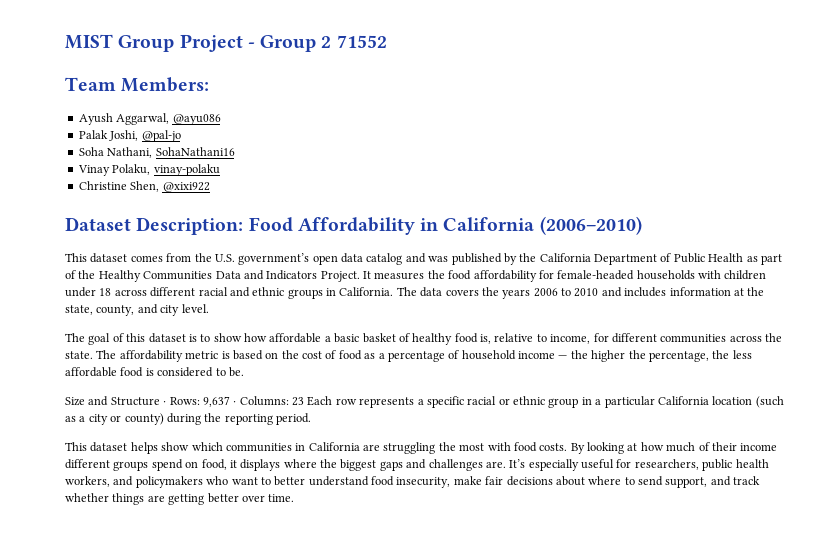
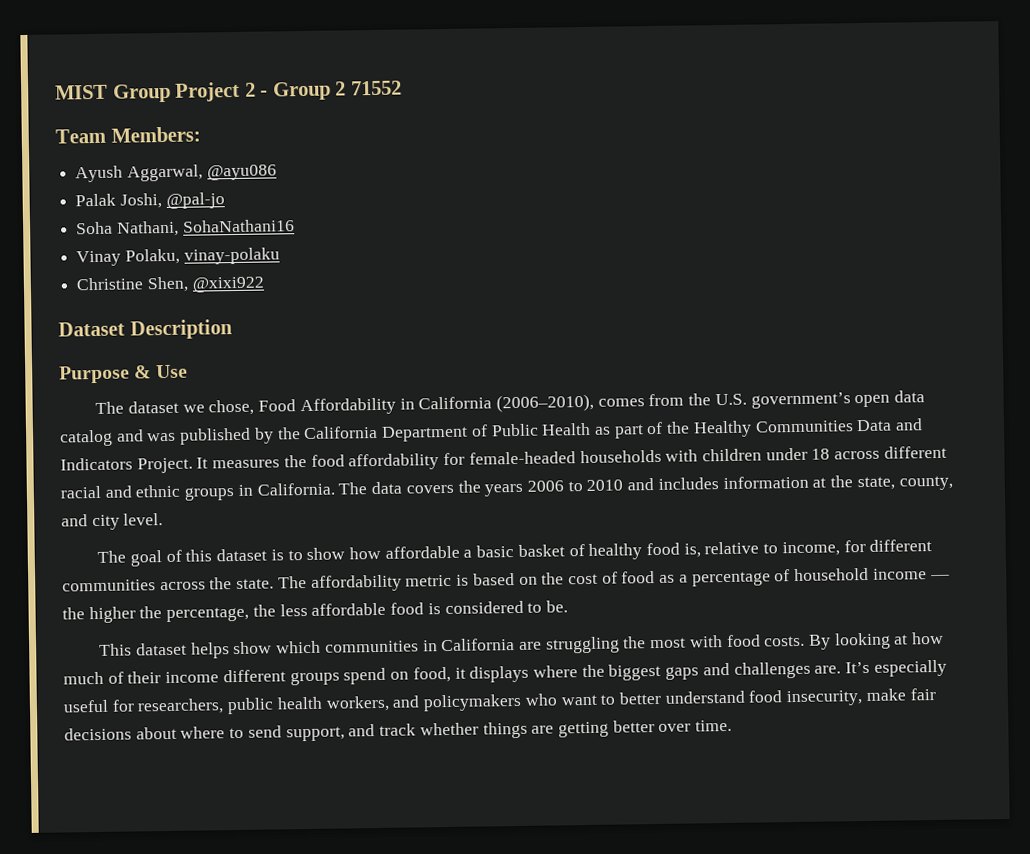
(243, 43) none -> [244,82,256,97] 2
[136,217,244,235] Description: -> [129,319,233,340] [59,364,188,384] [95,399,255,416] Description // Purpose & Use // The dataset we chose,
[539,216,642,235] [65,253,128,263] (2006–2010) // This dataset -> [495,393,594,413] (2006–2010),
[65,396,784,408] [65,413,311,425] // Size and Structure · Rows: 9,637 · Columns: 23 Each row represents a specific racial or ethnic group in a particular California location (such as a city or county) during the reporting period. -> (568, 606) none

